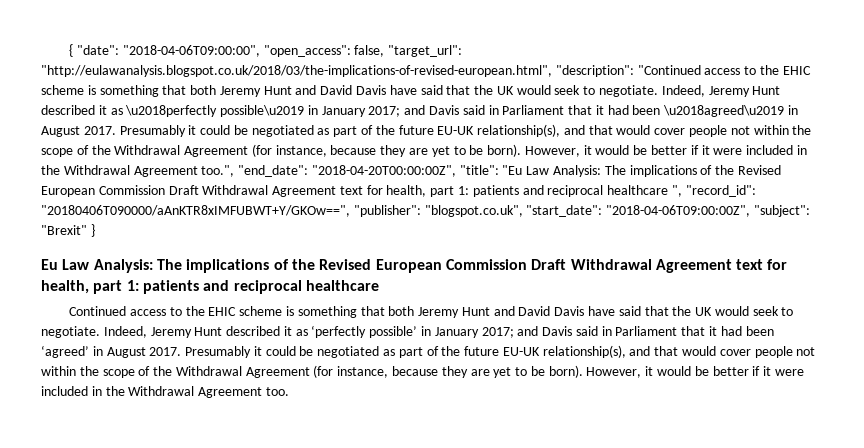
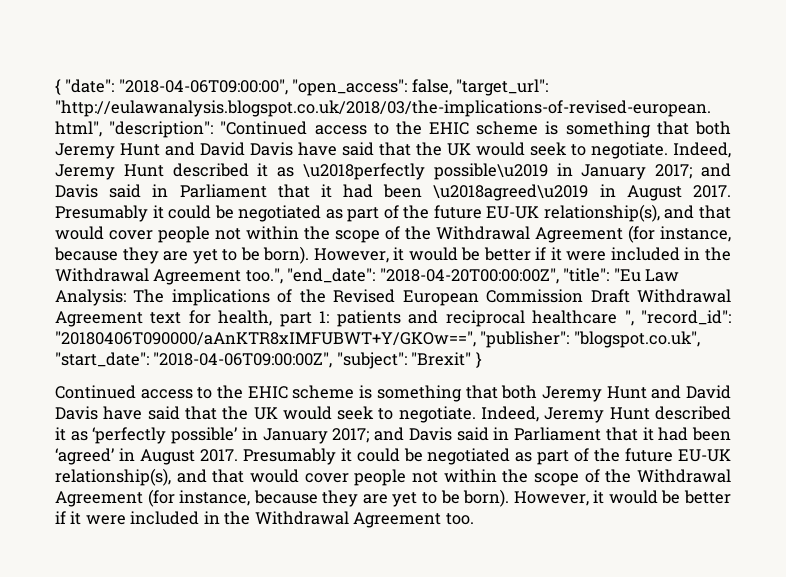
[41,259,788,273] [41,280,379,294] // Eu Law Analysis: The implications of the Revised European Commission Draft Withdrawal Agreement text for health, part 1: patients and reciprocal healthcare -> (482, 360) none

